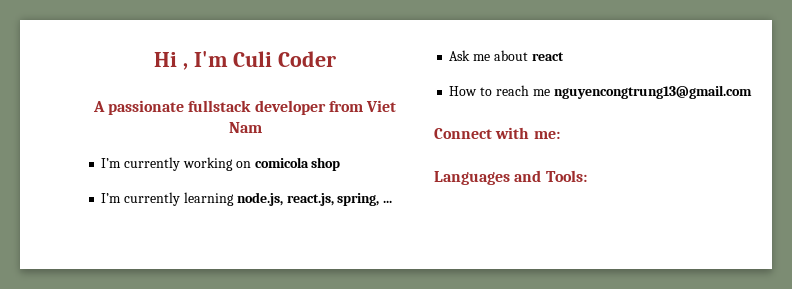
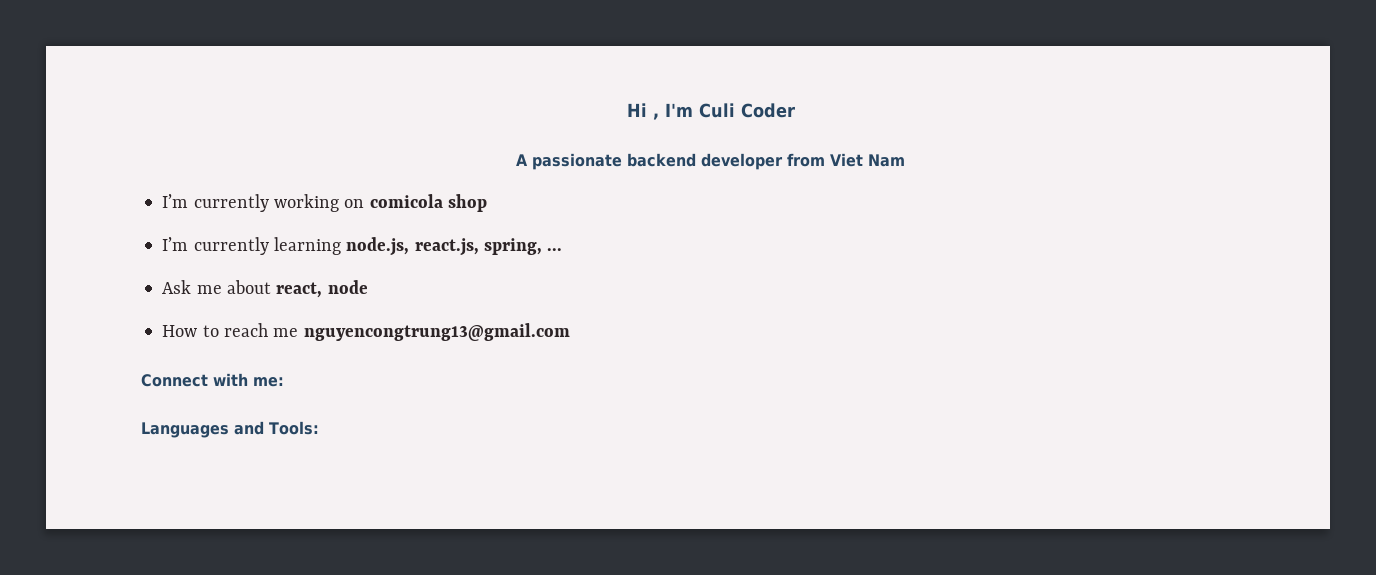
[188,100,252,112] fullstack -> [627,153,696,167] backend
[531,52,564,61] react -> [276,280,368,298] react, node

